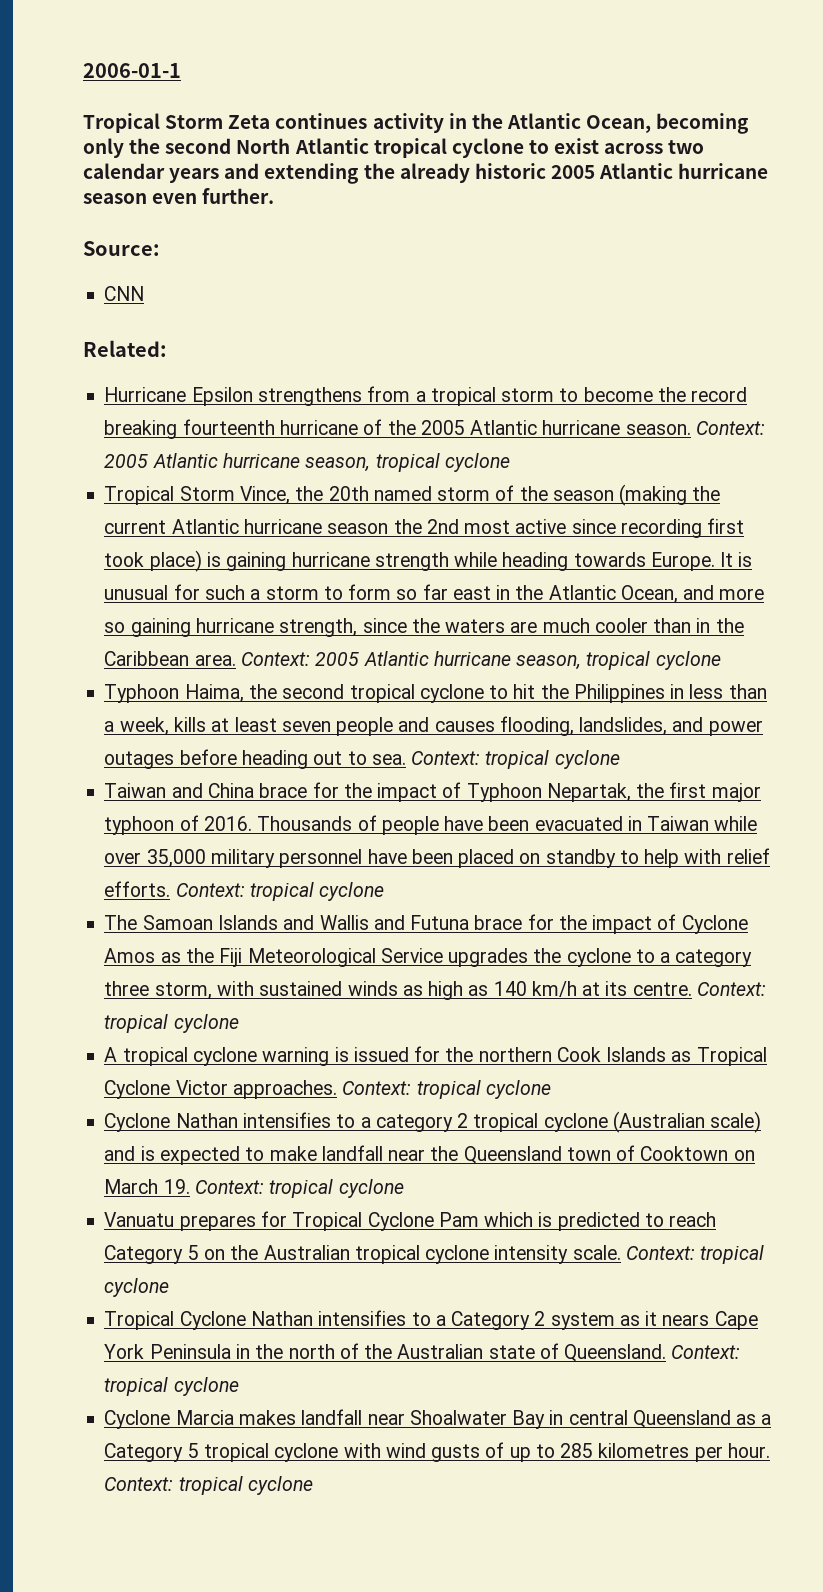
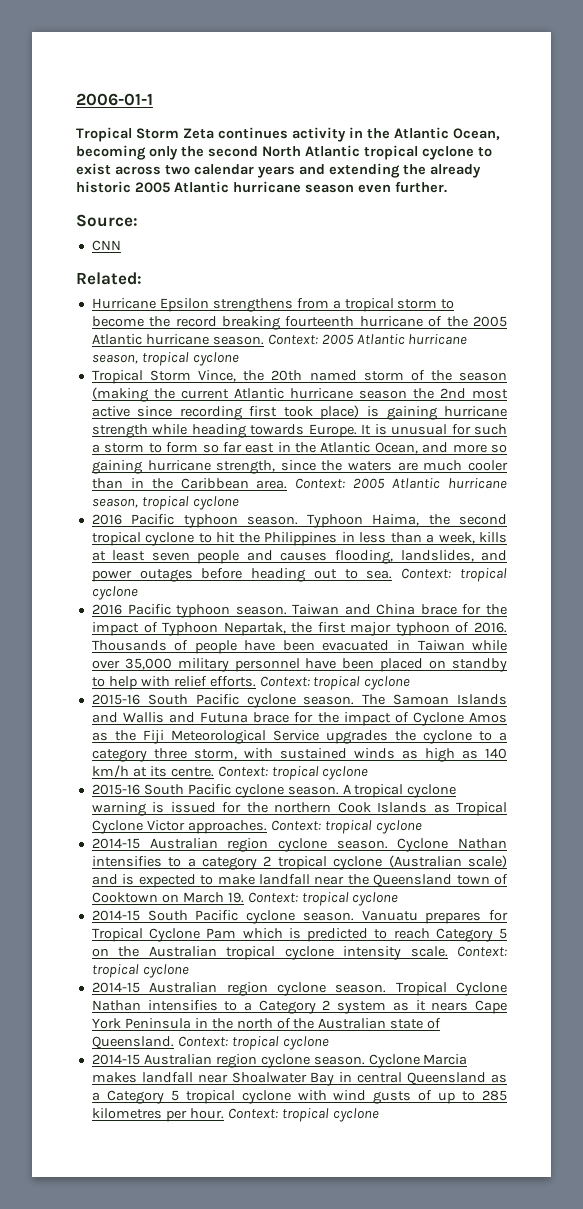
(721, 660) none -> [91,514,298,528] 2016 Pacific typhoon season.
(620, 759) none -> [91,604,287,618] 2016 Pacific typhoon season.
(385, 891) none -> [91,694,355,708] 2015-16 South Pacific cyclone season.
(239, 1023) none -> [91,784,339,798] 2015-16 South Pacific cyclone season.
(551, 1089) none -> [91,838,388,852] 2014-15 Australian region cyclone season.
(404, 1188) none -> [91,910,354,924] 2014-15 South Pacific cyclone season.
(170, 1287) none -> [91,982,387,996] 2014-15 Australian region cyclone season.
(239, 1386) none -> [91,1054,365,1068] 2014-15 Australian region cyclone season.

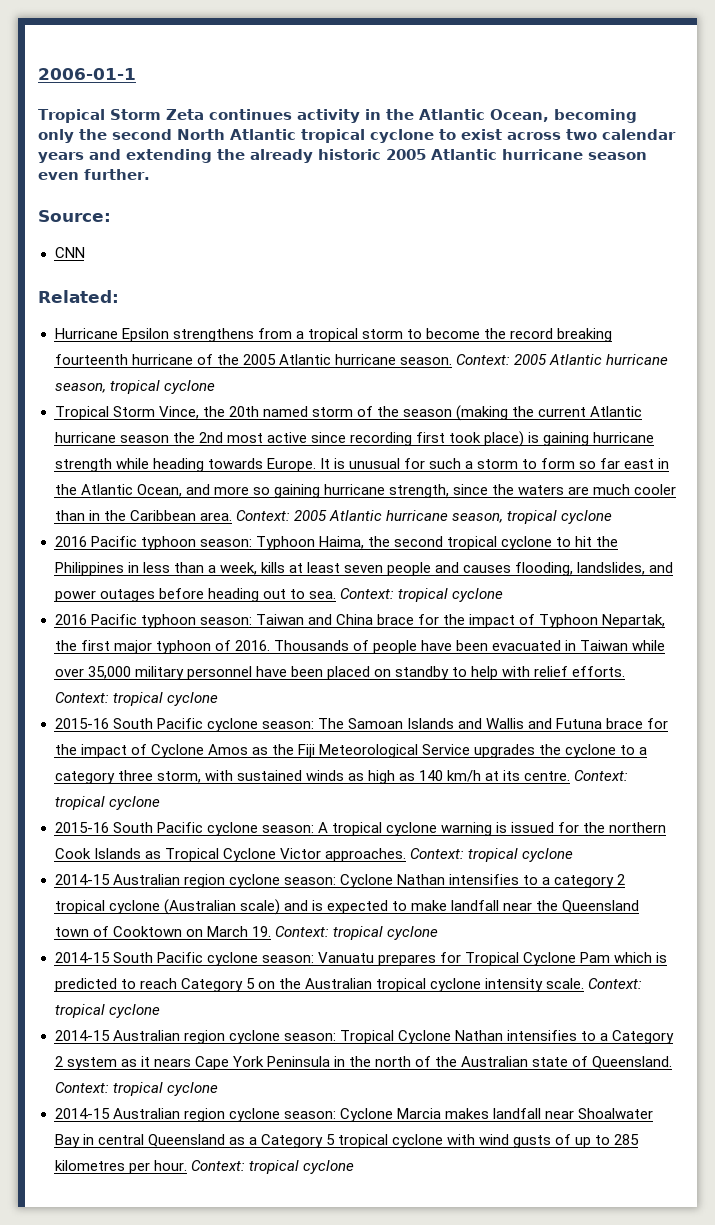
[246,516,298,525] season. -> [199,539,252,547] season:
[235,606,287,615] season. -> [199,617,252,625] season:
[303,696,355,705] season. -> [261,721,314,729] season:
[287,786,339,795] season. -> [261,825,314,833] season:
[336,840,388,849] season. -> [283,877,336,885] season:
[302,912,354,921] season. -> [261,955,314,963] season:
[335,984,387,993] season. -> [283,1033,336,1041] season:
[313,1056,365,1065] season. -> [283,1111,336,1119] season:

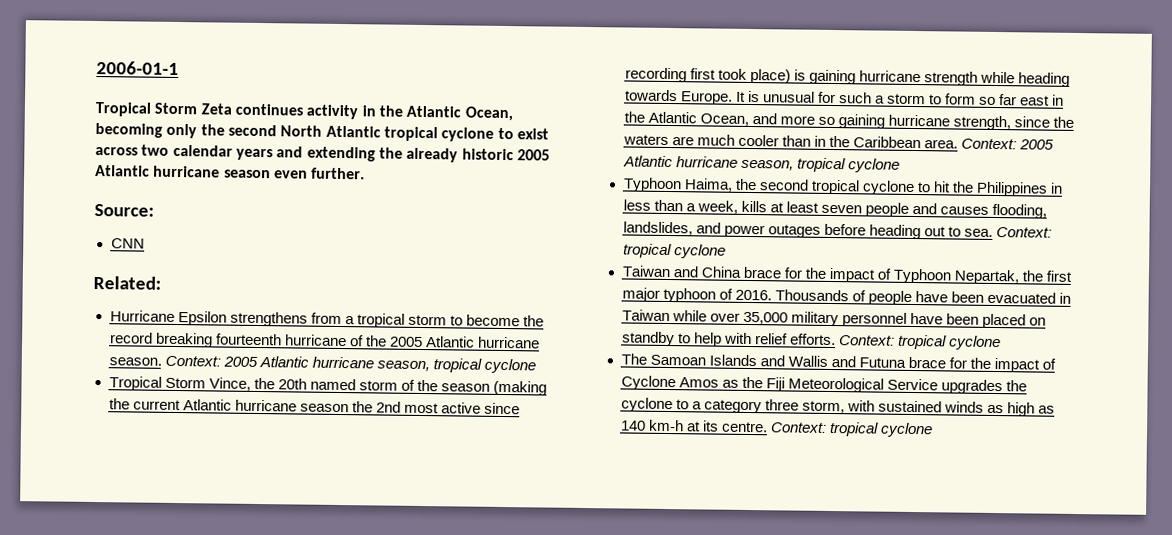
[54,536,252,550] 2016 Pacific typhoon season: -> (900, 165) none
[54,614,252,628] 2016 Pacific typhoon season: -> (726, 251) none
[54,718,314,732] 2015-16 South Pacific cyclone season: -> (1001, 343) none
[447,770,482,782] km/h -> [648,419,684,432] km-h
[54,822,667,836] [54,848,573,862] [54,874,626,888] [54,899,640,915] [54,926,438,940] [54,952,668,966] [54,978,643,992] [54,1004,160,1018] [54,1030,675,1044] [54,1056,673,1070] [54,1082,218,1096] [54,1108,653,1122] [54,1134,640,1148] [54,1160,354,1174] // 2015-16 South Pacific cyclone season: A tropical cyclone warning is issued for the northern Cook Islands as Tropical Cyclone Victor approaches. Context: tropical cyclone // 2014-15 Australian region cyclone season: Cyclone Nathan intensifies to a category 2 tropical cyclone (Australian scale) and is expected to make landfall near the Queensland town of Cooktown on March 19. Context: tropical cyclone // 2014-15 South Pacific cyclone season: Vanuatu prepares for Tropical Cyclone Pam which is predicted to reach Category 5 on the Australian tropical cyclone intensity scale. Context: tropical cyclone // 2014-15 Australian region cyclone season: Tropical Cyclone Nathan intensifies to a Category 2 system as it nears Cape York Peninsula in the north of the Australian state of Queensland. Context: tropical cyclone // 2014-15 Australian region cyclone season: Cyclone Marcia makes landfall near Shoalwater Bay in central Queensland as a Category 5 tropical cyclone with wind gusts of up to 285 kilometres per hour. Context: tropical cyclone -> (933, 430) none

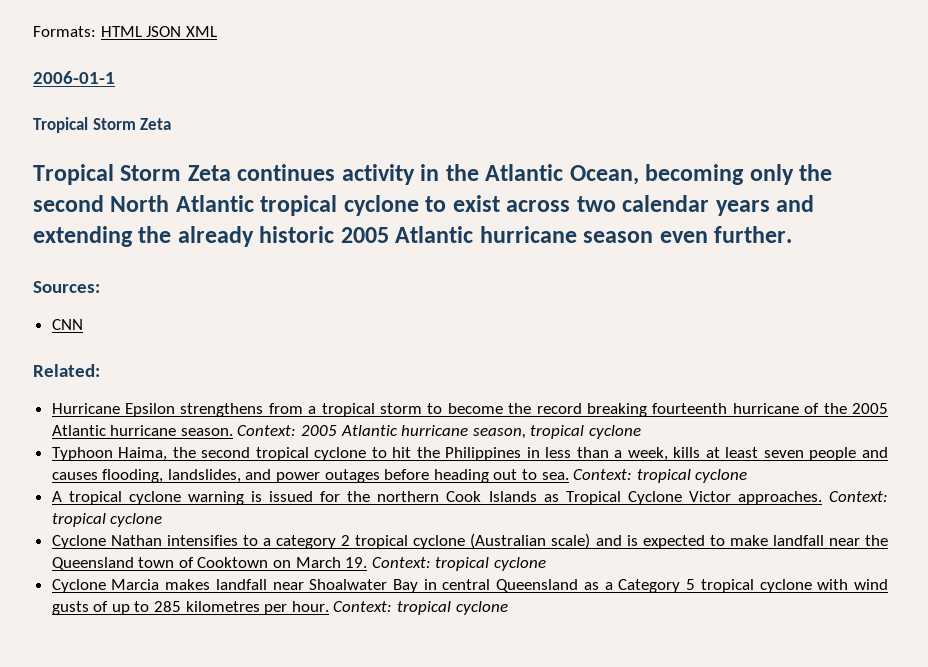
(96, 68) none -> [33,26,217,37] Formats: HTML JSON XML //
(232, 109) none -> [33,164,231,185] // Tropical Storm Zeta
[94,203,154,217] Source: -> [33,281,100,293] Sources:
[108,376,547,396] [108,398,520,415] [624,67,1070,87] [624,89,1065,106] [623,111,1074,131] [622,134,1054,150] [622,155,900,173] // Tropical Storm Vince, the 20th named storm of the season (making the current Atlantic hurricane season the 2nd most active since recording first took place) is gaining hurricane strength while heading towards Europe. It is unusual for such a storm to form so far east in the Atlantic Ocean, and more so gaining hurricane strength, since the waters are much cooler than in the Caribbean area. Context: 2005 Atlantic hurricane season, tropical cyclone -> (642, 432) none
[621,265,1073,285] [621,287,1071,305] [621,309,1046,329] [621,331,1001,351] [620,353,1057,373] [620,375,1027,395] [620,397,1056,417] [620,419,768,433] Taiwan and China brace for the impact of Typhoon Nepartak, the first major typhoon of 2016. Thousands of people have been evacuated in Taiwan while over 35,000 military personnel have been placed on standby to help with relief efforts. Context: tropical cyclone // The Samoan Islands and Wallis and Futuna brace for the impact of Cyclone Amos as the Fiji Meteorological Service upgrades the cyclone to a category three storm, with sustained winds as high as 140 km-h at its centre. -> [51,491,888,505] [51,513,163,527] [51,533,888,549] [51,557,547,571] [51,579,888,593] [51,601,329,615] A tropical cyclone warning is issued for the northern Cook Islands as Tropical Cyclone Victor approaches. Context: tropical cyclone // Cyclone Nathan intensifies to a category 2 tropical cyclone (Australian scale) and is expected to make landfall near the Queensland town of Cooktown on March 19. Context: tropical cyclone // Cyclone Marcia makes landfall near Shoalwater Bay in central Queensland as a Category 5 tropical cyclone with wind gusts of up to 285 kilometres per hour.

